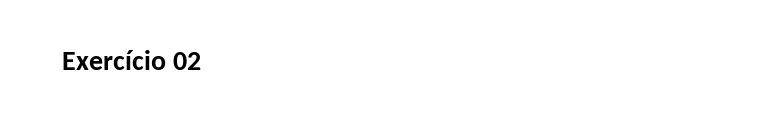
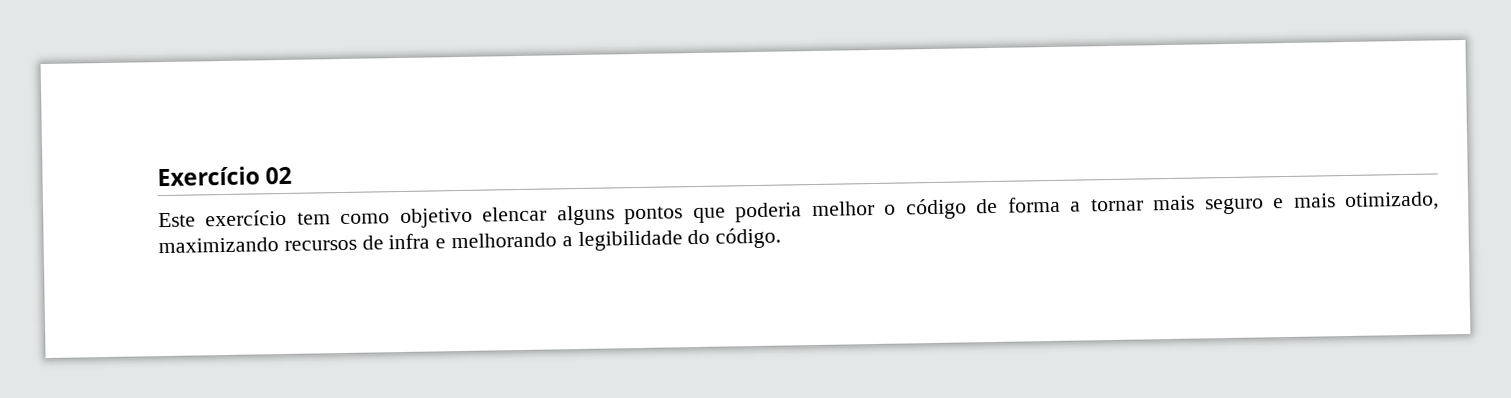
(202, 61) none -> [158,191,1439,229] [158,227,782,254] // Este exercício tem como objetivo elencar alguns pontos que poderia melhor o código de forma a tornar mais seguro e mais otimizado, maximizando recursos de infra e melhorando a legibilidade do código.

